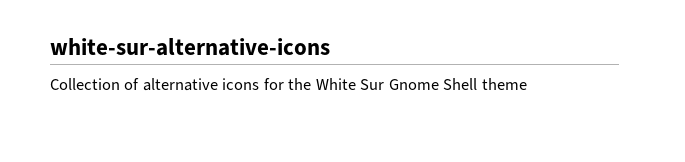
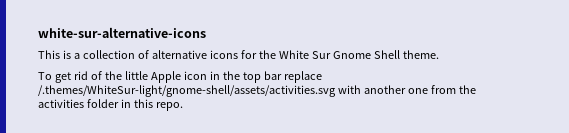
[50,78,120,90] Collection -> [38,50,135,59] This is a collection
[481,78,527,90] theme -> [402,50,439,59] [38,71,322,83] [38,85,476,97] [38,99,183,111] theme. // To get rid of the little Apple icon in the top bar replace /.themes/WhiteSur-light/gnome-shell/assets/activities.svg with another one from the activities folder in this repo.

